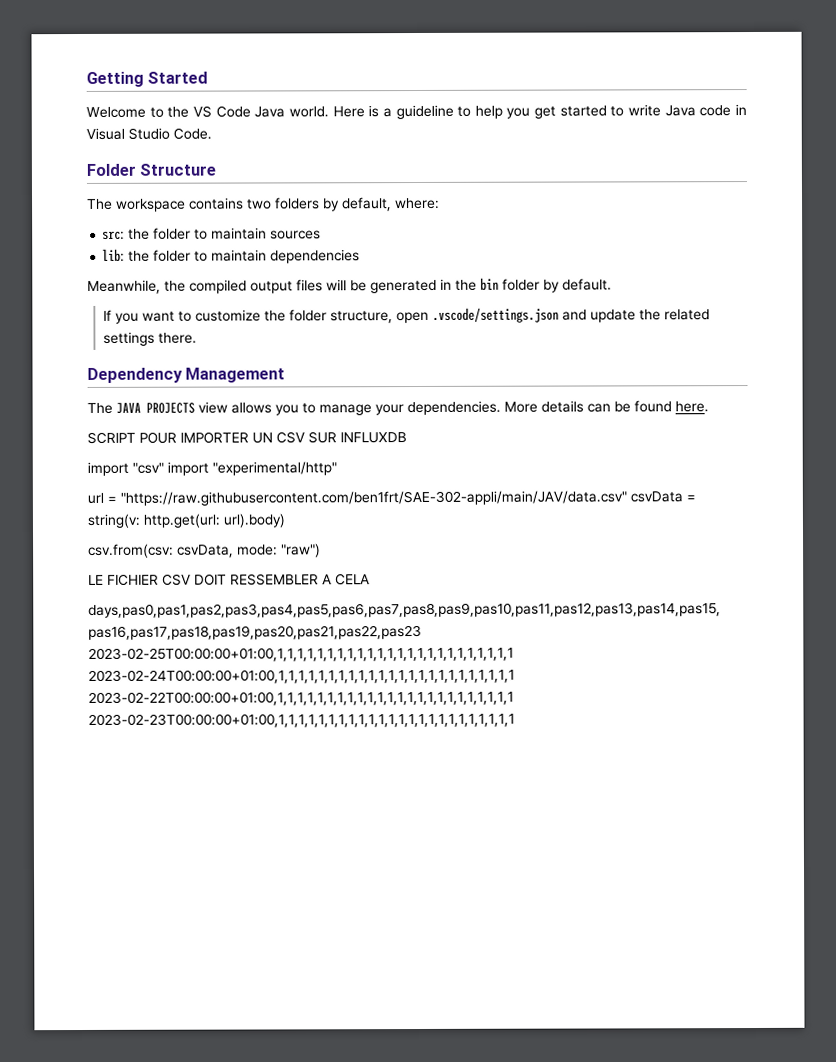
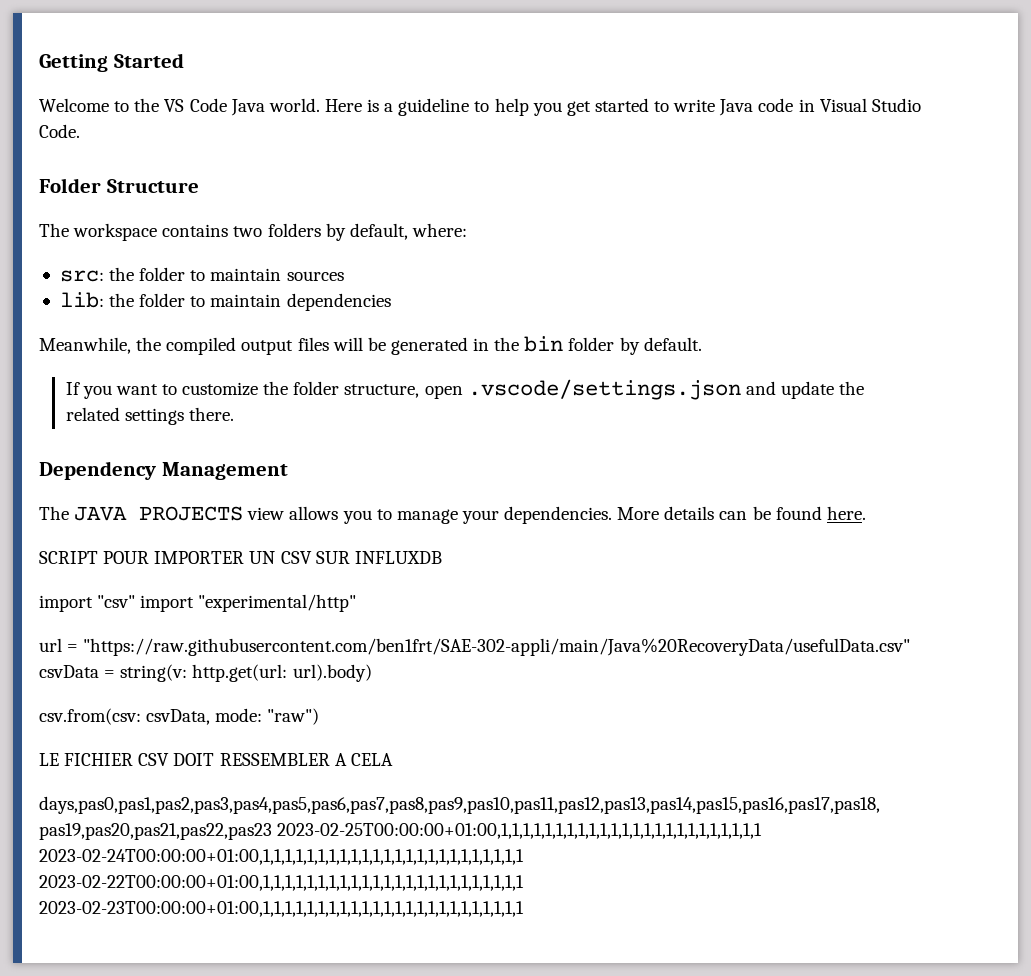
[120,490,627,506] "https://raw.githubusercontent.com/ben1frt/SAE-302-appli/main/JAV/data.csv" -> [83,638,911,656] "https://raw.githubusercontent.com/ben1frt/SAE-302-appli/main/Java%20RecoveryData/usefulData.csv"

